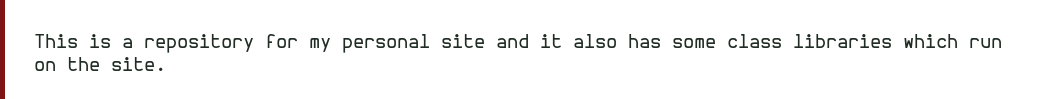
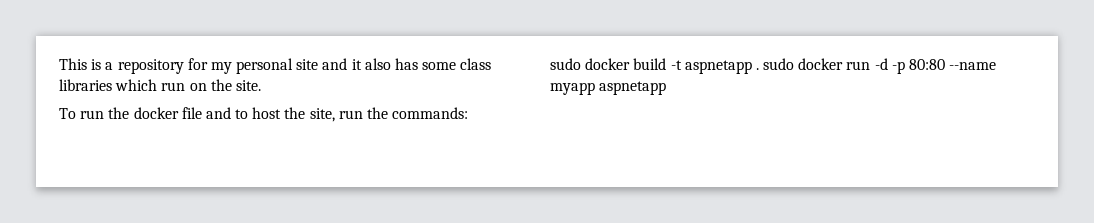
(166, 64) none -> [59,107,469,122] [550,58,997,74] [550,81,667,95] // To run the docker file and to host the site, run the commands: // sudo docker build -t aspnetapp . sudo docker run -d -p 80:80 --name myapp aspnetapp

